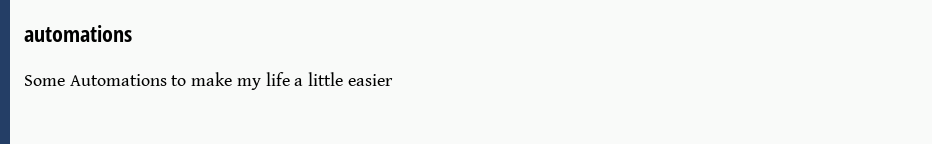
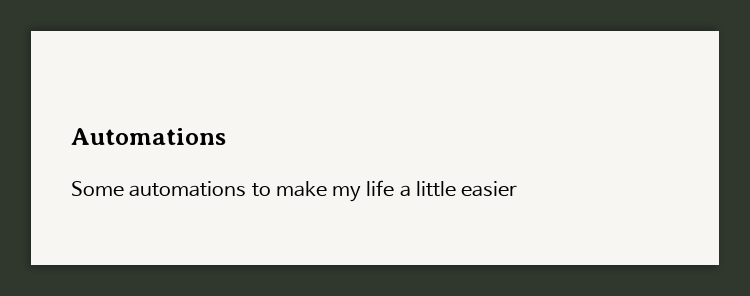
[24,25,132,42] automations -> [71,128,226,145] Automations
[69,74,167,86] Automations -> [129,181,247,197] automations

